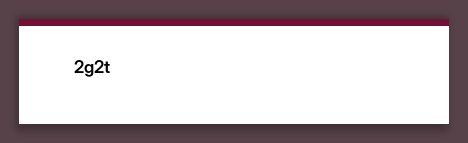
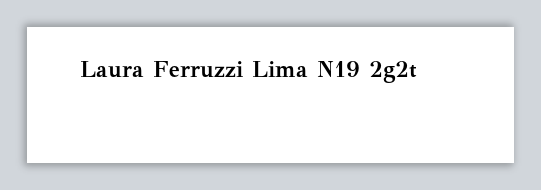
(74, 68) none -> [80,61,360,78] Laura Ferruzzi Lima N19

